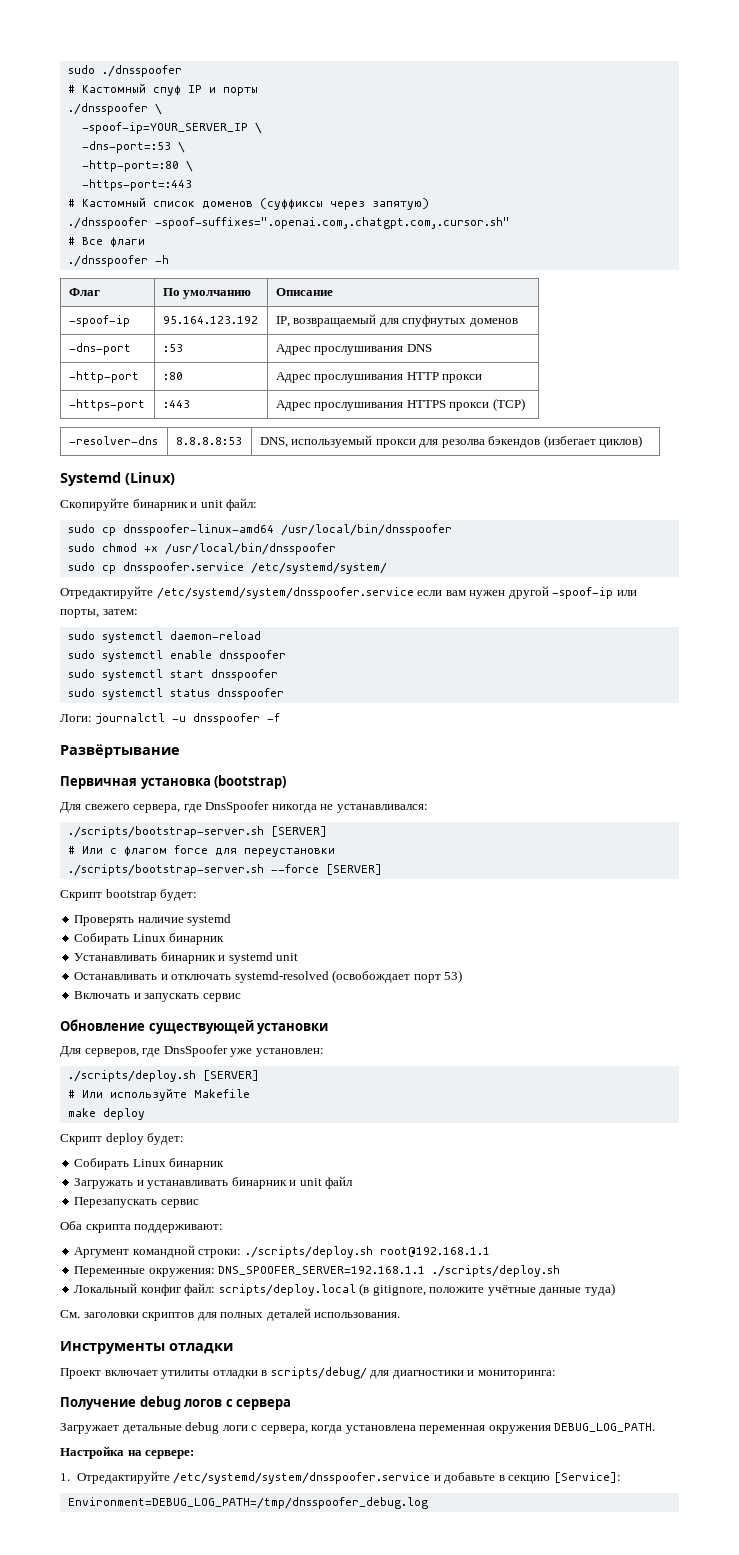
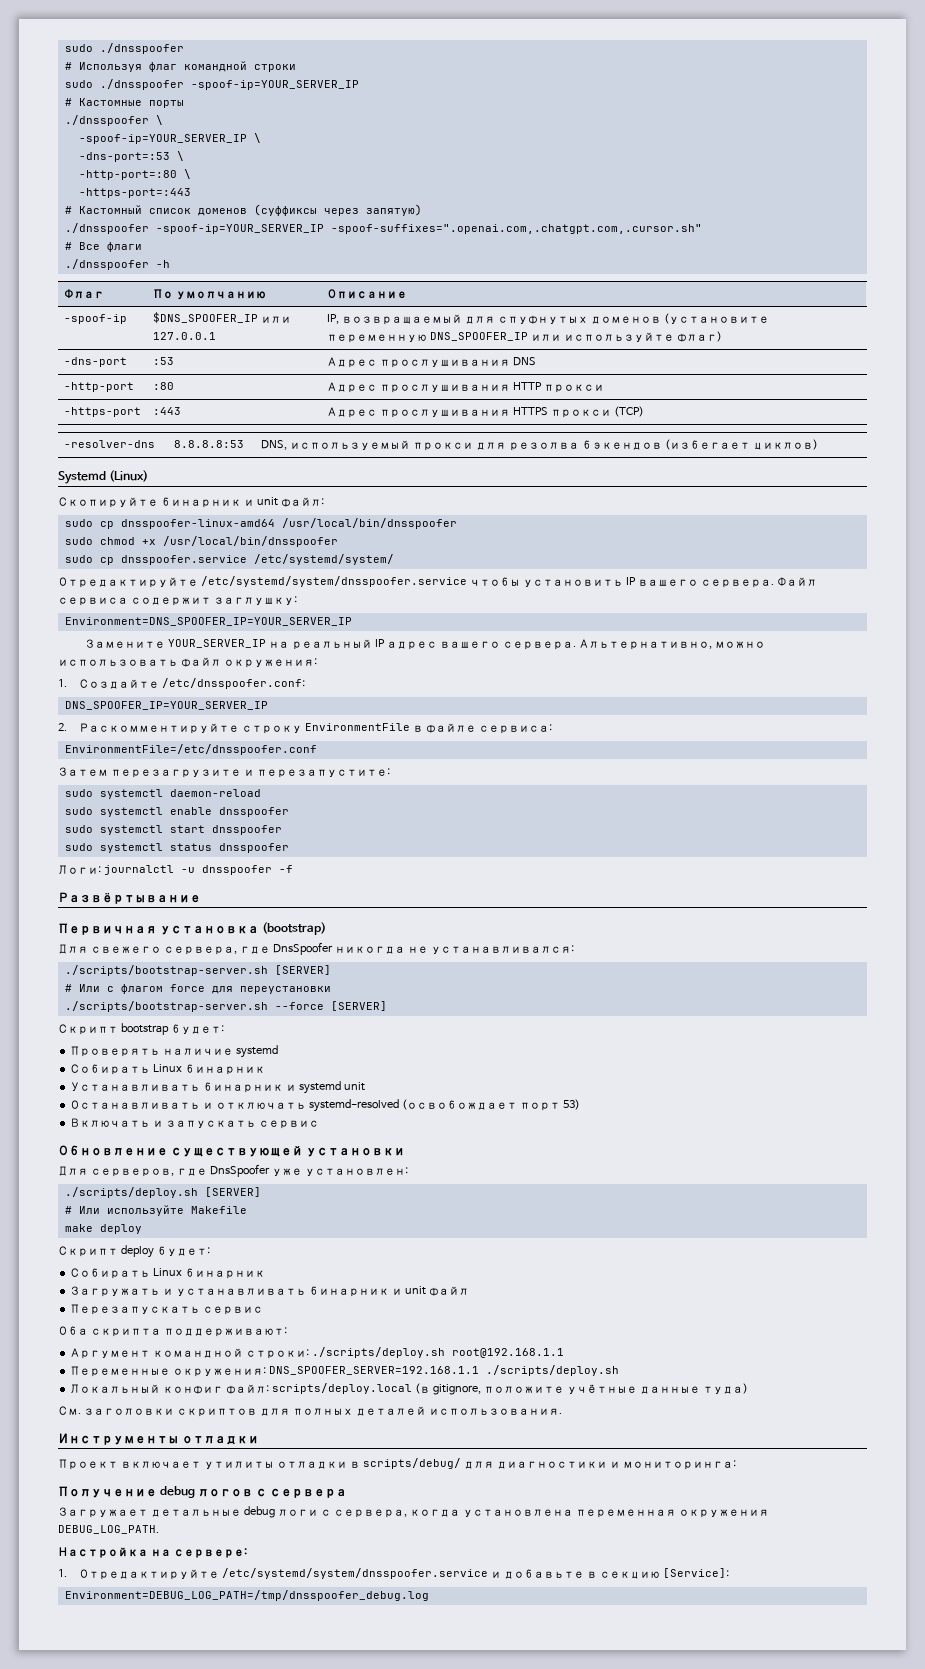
[81,83,216,96] Кастомный спуф IP и -> [78,61,296,72] [64,79,359,90] [64,98,142,106] Используя флаг командной строки // sudo ./dnsspoofer -spoof-ip=YOUR_SERVER_IP // # Кастомные
(148, 223) none -> [155,224,324,234] -spoof-ip=YOUR_SERVER_IP
[162,316,258,324] 95.164.123.192 -> [152,312,291,323] [152,332,216,340] $DNS_SPOOFER_IP или 127.0.0.1
(518, 322) none -> [663,313,769,324] [326,331,722,343] (установите переменную DNS_SPOOFER_IP или используйте флаг)
[417,586,637,599] [60,609,138,618] если вам нужен другой -spoof-ip или порты, затем: -> [469,577,817,588] [58,596,297,606] [64,617,352,626] [84,639,765,650] [58,657,317,668] [58,678,305,689] [64,701,268,710] [58,723,552,734] [64,744,317,755] [58,767,390,778] чтобы установить IP вашего сервера. Файл сервиса содержит заглушку: // Environment=DNS_SPOOFER_IP=YOUR_SERVER_IP // Замените YOUR_SERVER_IP на реальный IP адрес вашего сервера. Альтернативно, можно использовать файл окружения: // 1. Создайте /etc/dnsspoofer.conf: // DNS_SPOOFER_IP=YOUR_SERVER_IP // 2. Раскомментируйте строку EnvironmentFile в файле сервиса: // EnvironmentFile=/etc/dnsspoofer.conf // Затем перезагрузите и перезапустите:

